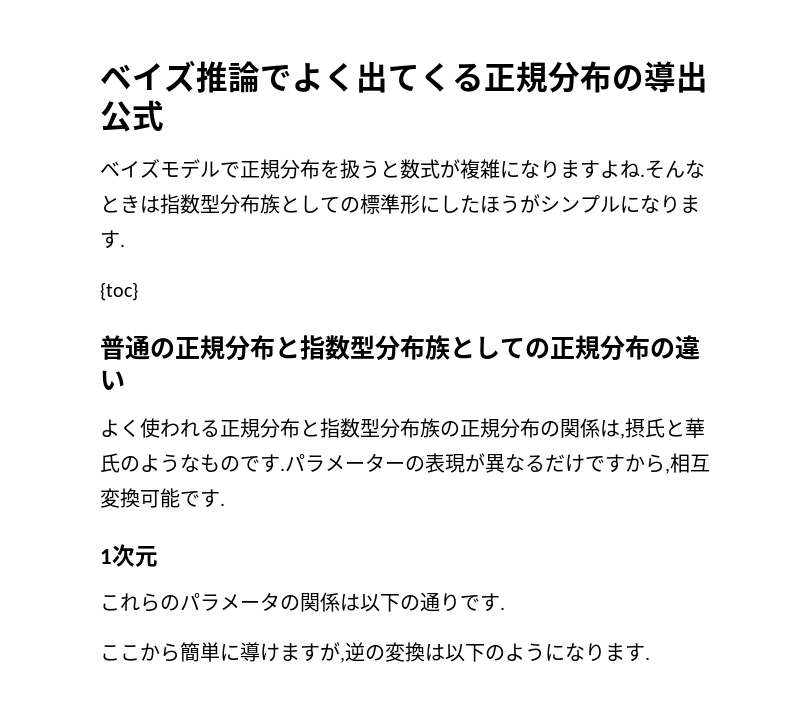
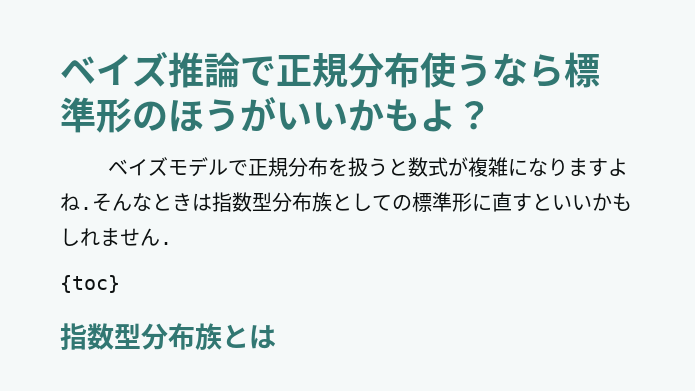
[292,61,708,93] [100,100,164,132] よく出てくる正規分布の導出公式 -> [276,52,600,88] [60,97,492,133] 正規分布使うなら標準形のほうがいいかもよ？
[440,194,700,214] [100,230,125,249] [100,282,138,301] [100,335,700,361] [100,370,125,390] [100,418,705,439] [100,453,710,474] [100,488,225,508] [100,544,158,567] [100,592,505,612] [100,642,650,663] したほうがシンプルになります. // {toc} // 普通の正規分布と指数型分布族としての正規分布の違い // よく使われる正規分布と指数型分布族の正規分布の関係は,摂氏と華氏のようなものです.パラメーターの表現が異なるだけですから,相互変換可能です. // 1次元 // これらのパラメータの関係は以下の通りです. // ここから簡単に導けますが,逆の変換は以下のようになります. -> [492,192,632,212] [60,228,172,246] [60,275,120,293] [60,323,276,350] 直すといいかもしれません. // {toc} // 指数型分布族とは

